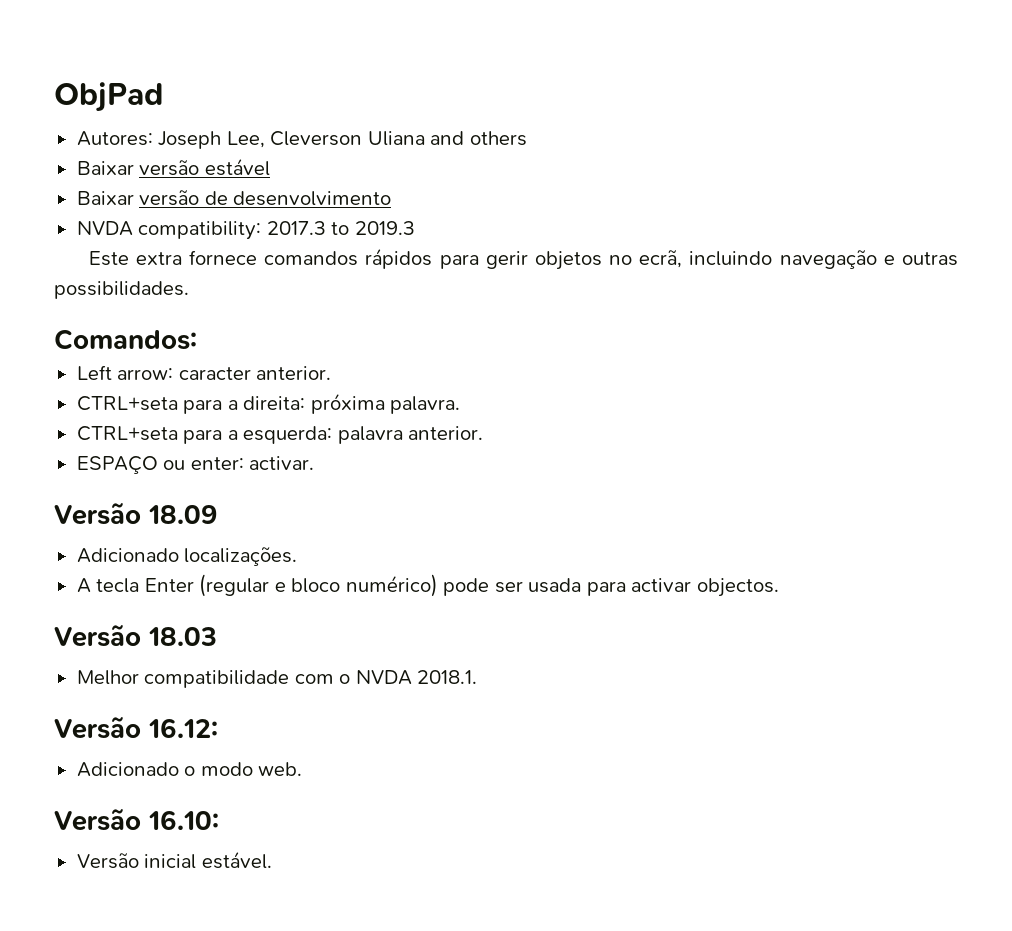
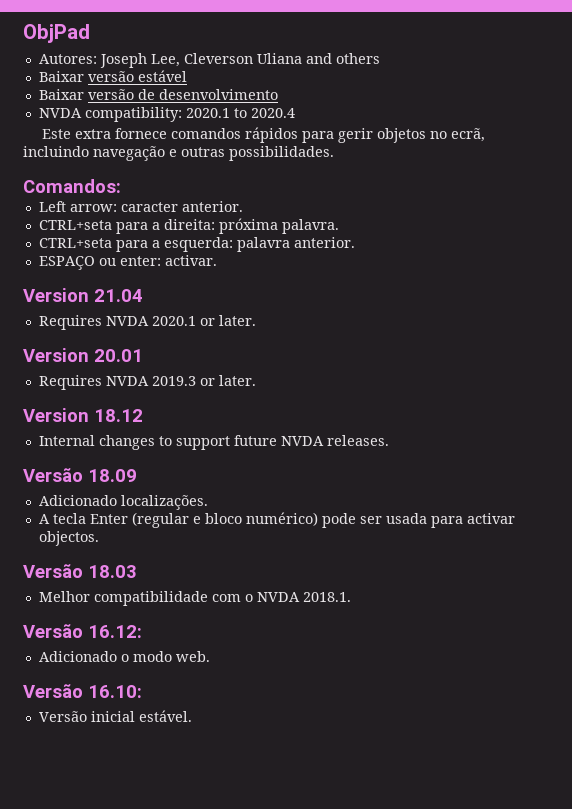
[266,221,415,235] 2017.3 to 2019.3 -> [185,108,295,118] 2020.1 to 2020.4
(315, 463) none -> [23,288,143,302] [38,315,256,330] [23,348,143,362] [38,375,256,390] [23,408,143,422] [38,435,389,450] // Version 21.04 // Requires NVDA 2020.1 or later. // Version 20.01 // Requires NVDA 2019.3 or later. // Version 18.12 // Internal changes to support future NVDA releases.

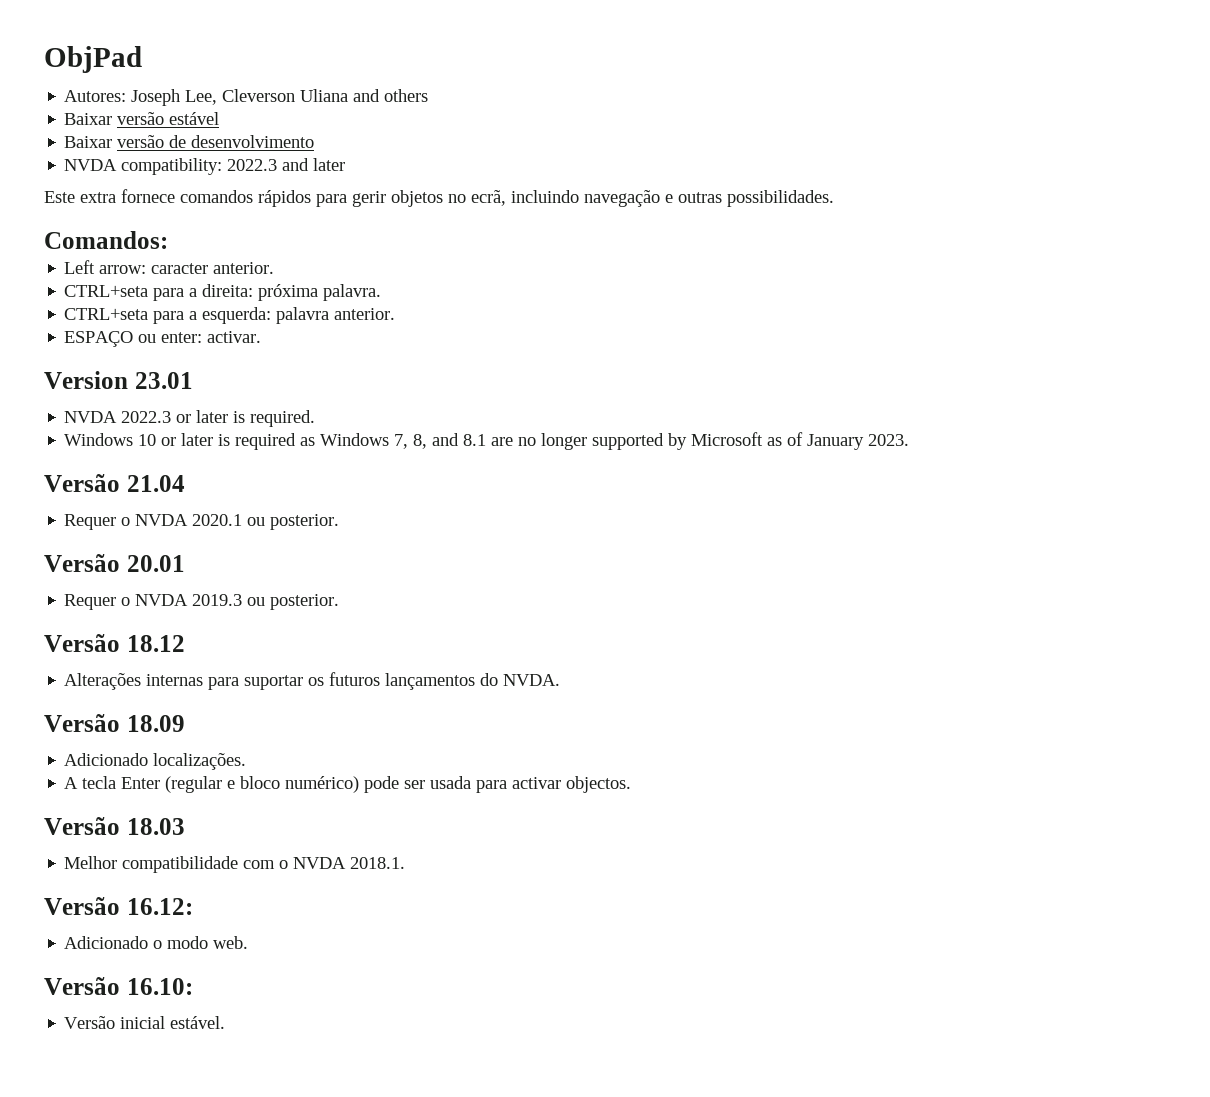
[185,108,295,118] 2020.1 to 2020.4 -> [227,158,346,171] 2022.3 and later
[94,289,143,302] [38,315,256,330] [23,348,143,362] [38,375,256,390] [23,408,143,422] [38,435,389,450] 21.04 // Requires NVDA 2020.1 or later. // Version 20.01 // Requires NVDA 2019.3 or later. // Version 18.12 // Internal changes to support future NVDA releases. -> [134,372,193,389] [64,410,316,427] [64,432,910,450] [44,474,185,492] [64,514,340,530] [44,554,185,572] [64,594,340,610] [44,634,185,652] [64,672,561,690] 23.01 // NVDA 2022.3 or later is required. // Windows 10 or later is required as Windows 7, 8, and 8.1 are no longer supported by Microsoft as of January 2023. // Versão 21.04 // Requer o NVDA 2020.1 ou posterior. // Versão 20.01 // Requer o NVDA 2019.3 ou posterior. // Versão 18.12 // Alterações internas para suportar os futuros lançamentos do NVDA.

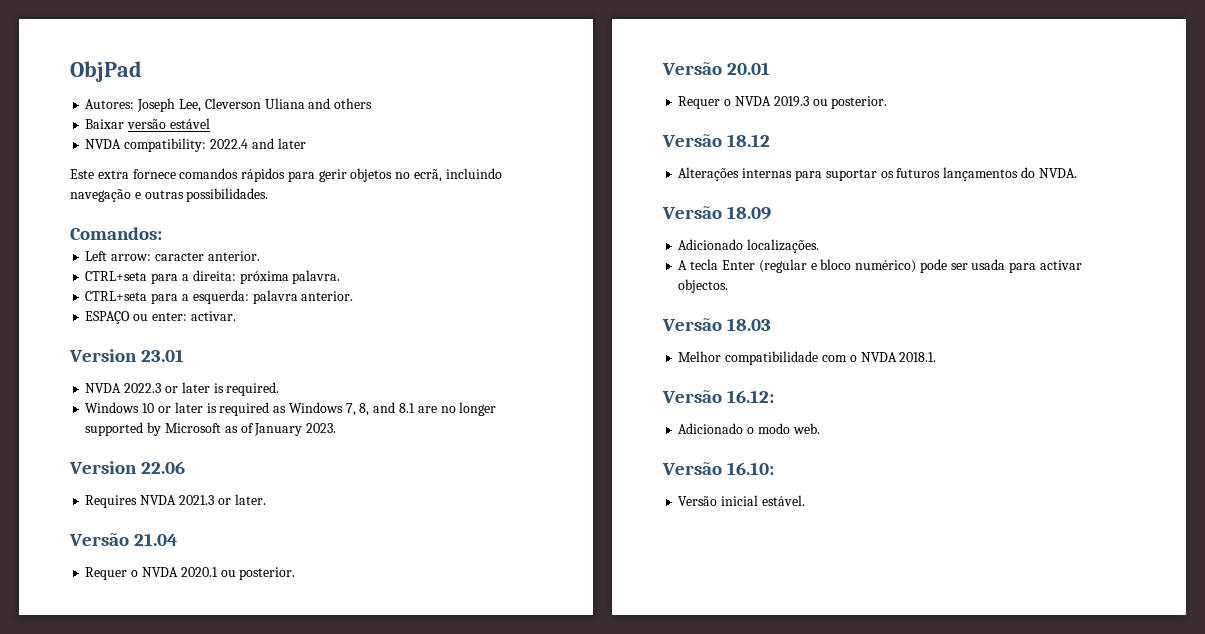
[64,135,315,148] // Baixar versão de desenvolvimento -> (210, 123) none
[227,159,278,171] 2022.3 -> [209,139,248,149] 2022.4
(910, 440) none -> [69,461,186,474] [85,494,266,508] // Version 22.06 // Requires NVDA 2021.3 or later.

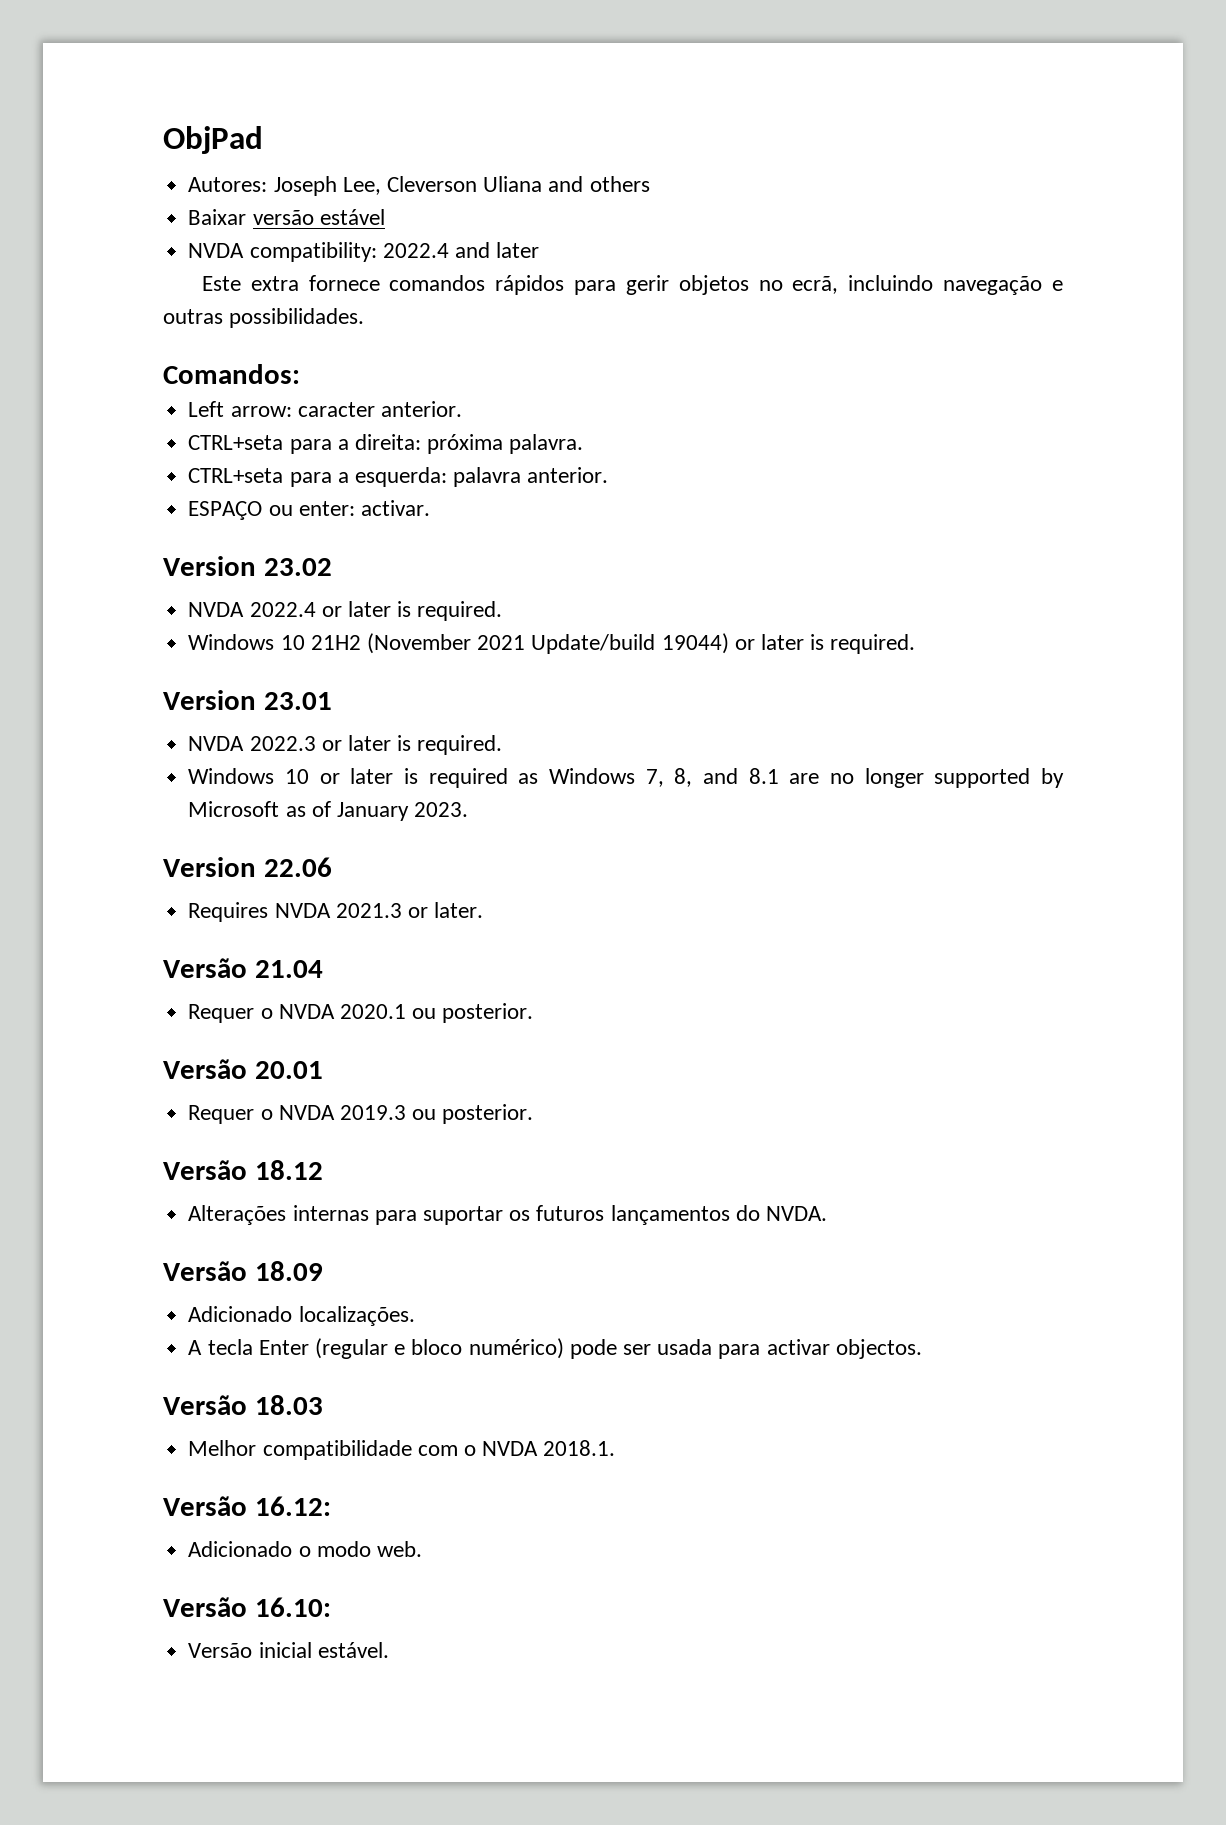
(236, 316) none -> [163,556,332,576] [188,601,503,621] [188,633,916,654] // Version 23.02 // NVDA 2022.4 or later is required. // Windows 10 21H2 (November 2021 Update/build 19044) or later is required.

